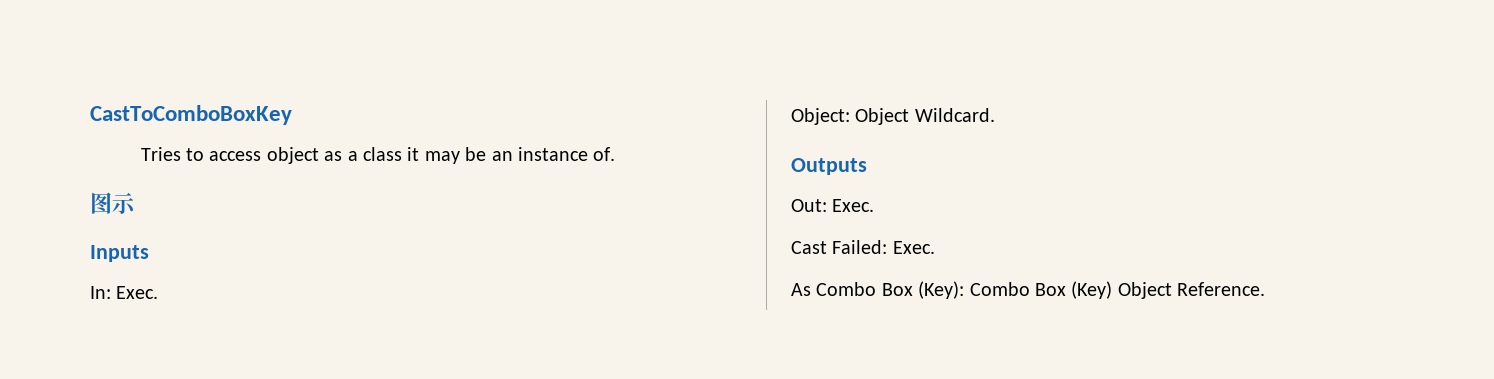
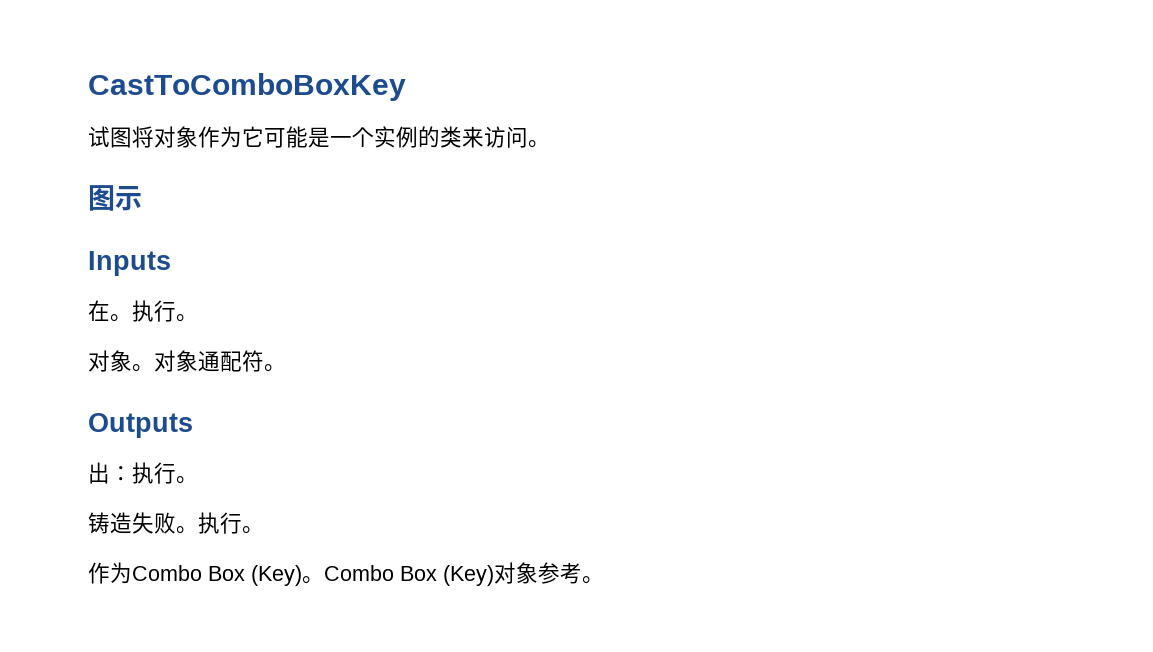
[140,147,616,164] [90,192,136,214] [90,245,149,262] [90,286,159,299] [791,108,995,125] [791,158,867,175] [791,199,875,212] [791,240,935,254] [791,281,1266,299] Tries to access object as a class it may be an instance of. // 图示 // Inputs // In: Exec. // Object: Object Wildcard. // Outputs // Out: Exec. // Cast Failed: Exec. // As Combo Box (Key): Combo Box (Key) Object Reference. -> [88,126,550,148] [88,185,142,211] [88,251,171,276] [88,300,198,322] [88,350,286,372] [88,413,193,438] [88,462,198,484] [88,512,264,534] [88,562,604,586] 试图将对象作为它可能是一个实例的类来访问。 // 图示 // Inputs // 在。执行。 // 对象。对象通配符。 // Outputs // 出：执行。 // 铸造失败。执行。 // 作为Combo Box (Key)。Combo Box (Key)对象参考。

